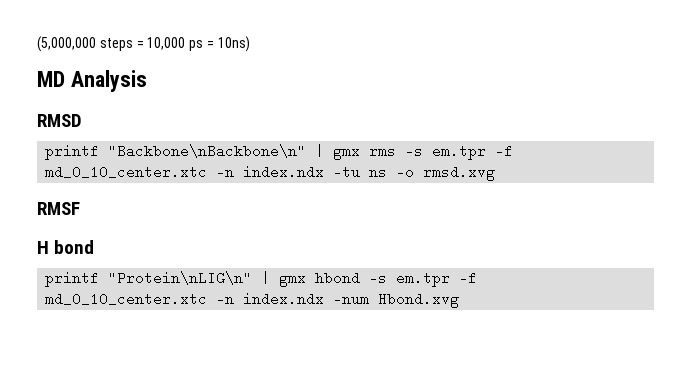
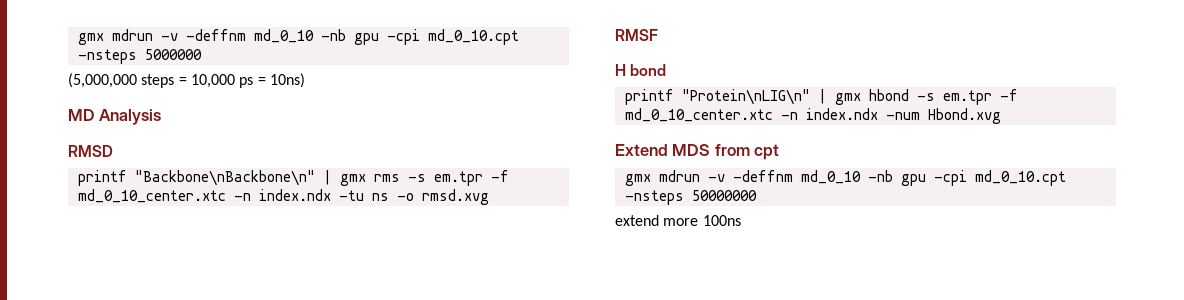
(37, 44) none -> [77,29,519,45] [77,49,202,64] gmx mdrun -v -deffnm md_0_10 -nb gpu -cpi md_0_10.cpt -nsteps 5000000 //
(460, 300) none -> [615,144,780,160] [624,170,1066,186] [624,190,757,205] [615,215,741,226] // Extend MDS from cpt // gmx mdrun -v -deffnm md_0_10 -nb gpu -cpi md_0_10.cpt -nsteps 50000000 // extend more 100ns

